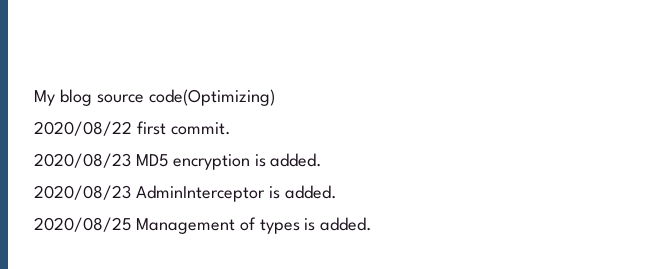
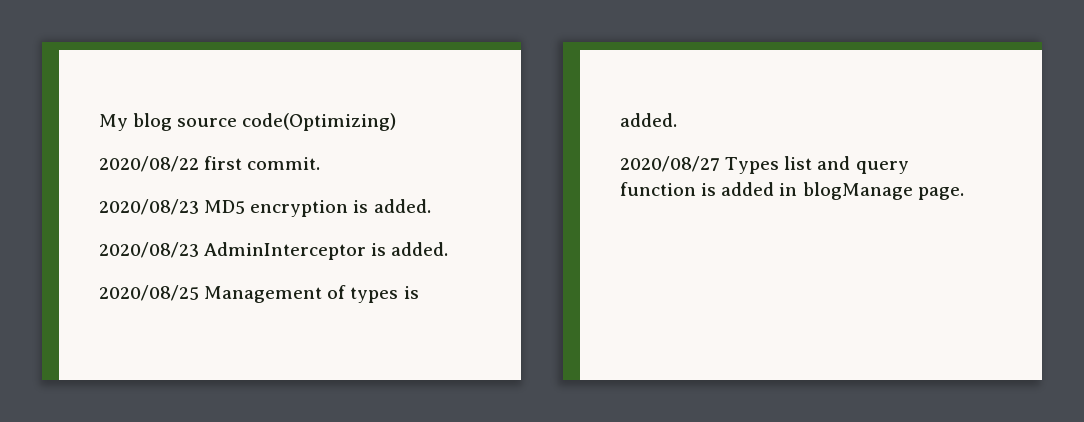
(373, 224) none -> [620,156,909,174] [620,182,964,200] // 2020/08/27 Types list and query function is added in blogManage page.

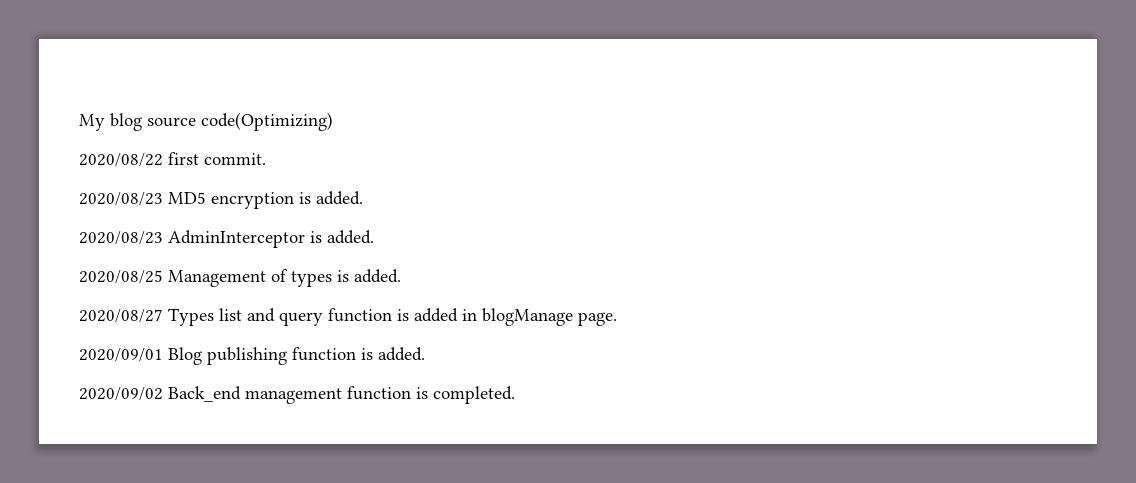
(964, 193) none -> [79,347,425,365] [79,386,515,404] // 2020/09/01 Blog publishing function is added. // 2020/09/02 Back_end management function is completed.

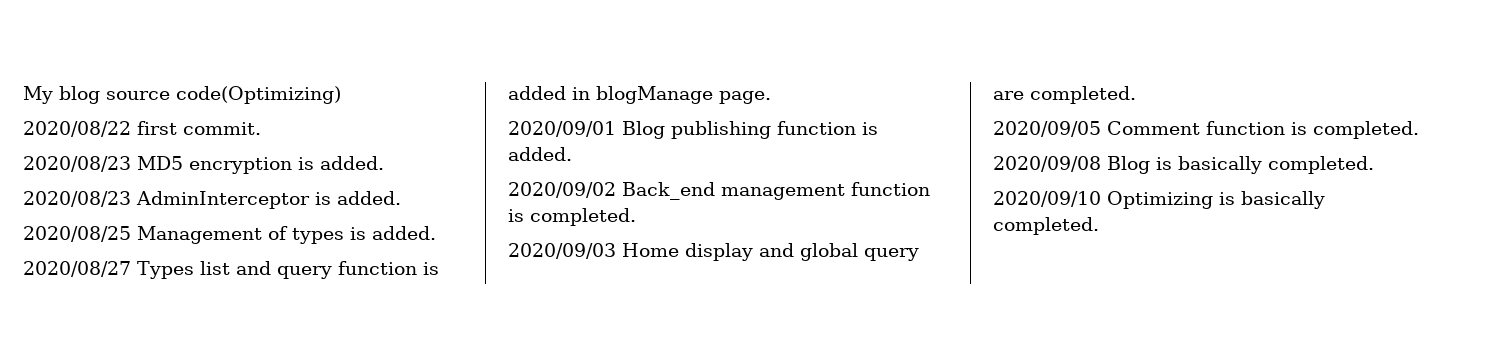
(515, 395) none -> [508,243,919,261] [993,86,1136,104] [993,121,1419,139] [993,156,1374,174] [993,191,1325,209] [993,217,1099,235] // 2020/09/03 Home display and global query are completed. // 2020/09/05 Comment function is completed. // 2020/09/08 Blog is basically completed. // 2020/09/10 Optimizing is basically completed.

